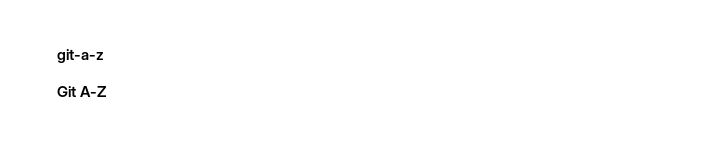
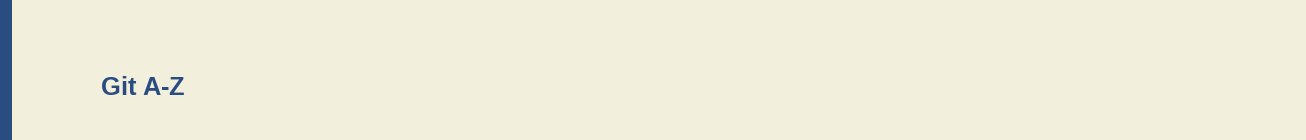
[57,49,104,63] git-a-z // -> (101, 85) none

